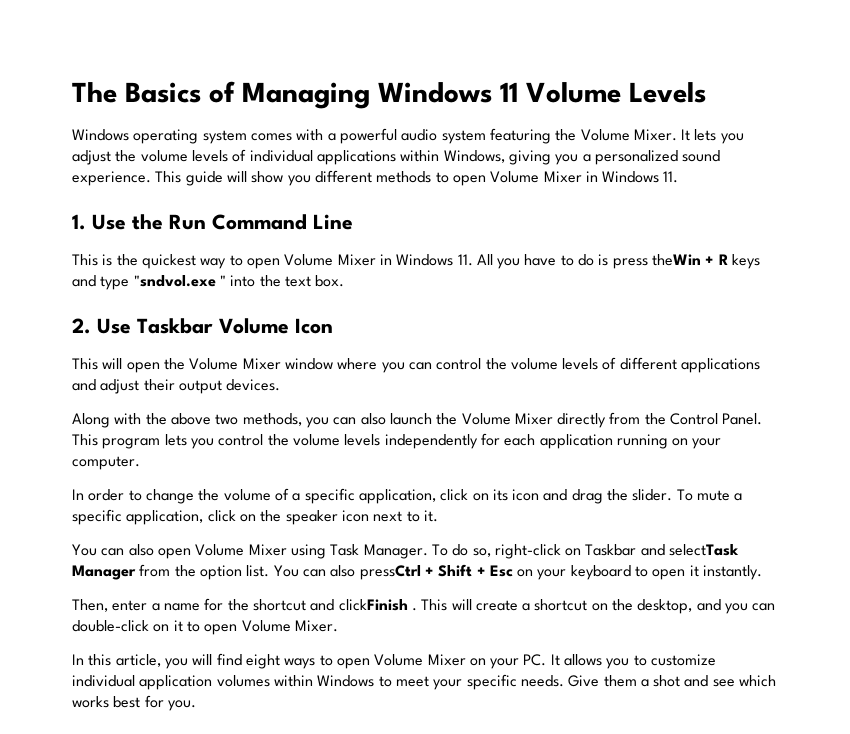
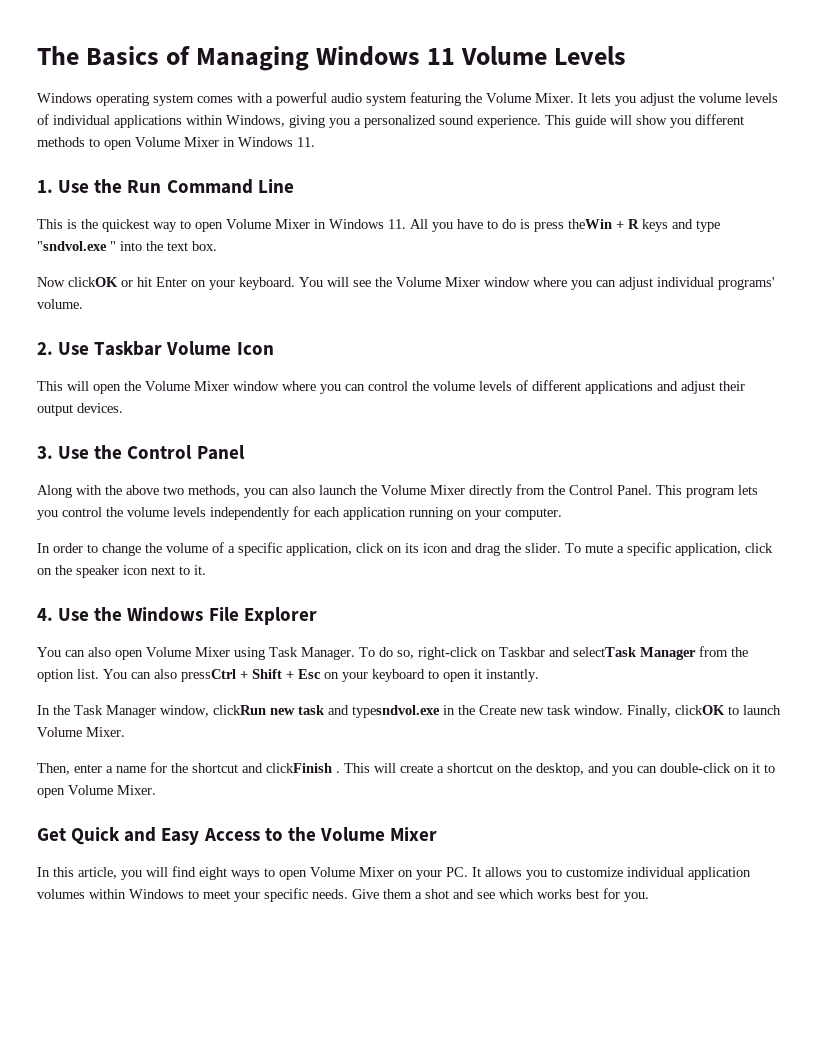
(345, 281) none -> [37,277,775,290] [37,299,83,309] // Now clickOK or hit Enter on your keyboard. You will see the Volume Mixer window where you can adjust individual programs' volume.
(281, 385) none -> [37,445,245,460] // 3. Use the Control Panel
(438, 516) none -> [37,607,317,625] // 4. Use the Windows File Explorer
(763, 572) none -> [37,705,781,718] [37,727,125,737] // In the Task Manager window, clickRun new task and typesndvol.exe in the Create new task window. Finally, clickOK to launch Volume Mixer.
(338, 626) none -> [37,827,438,845] // Get Quick and Easy Access to the Volume Mixer

